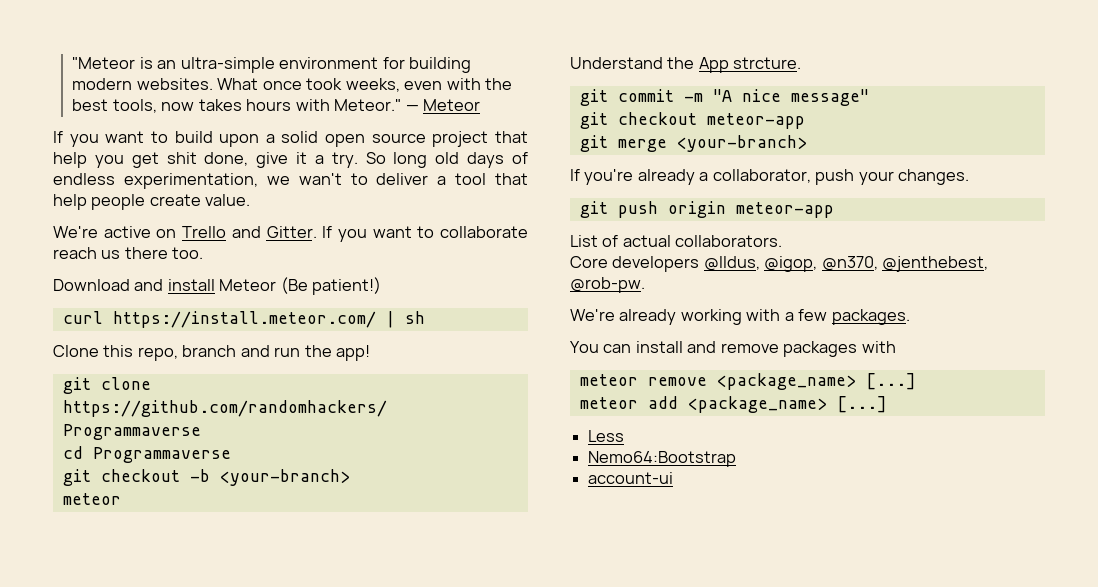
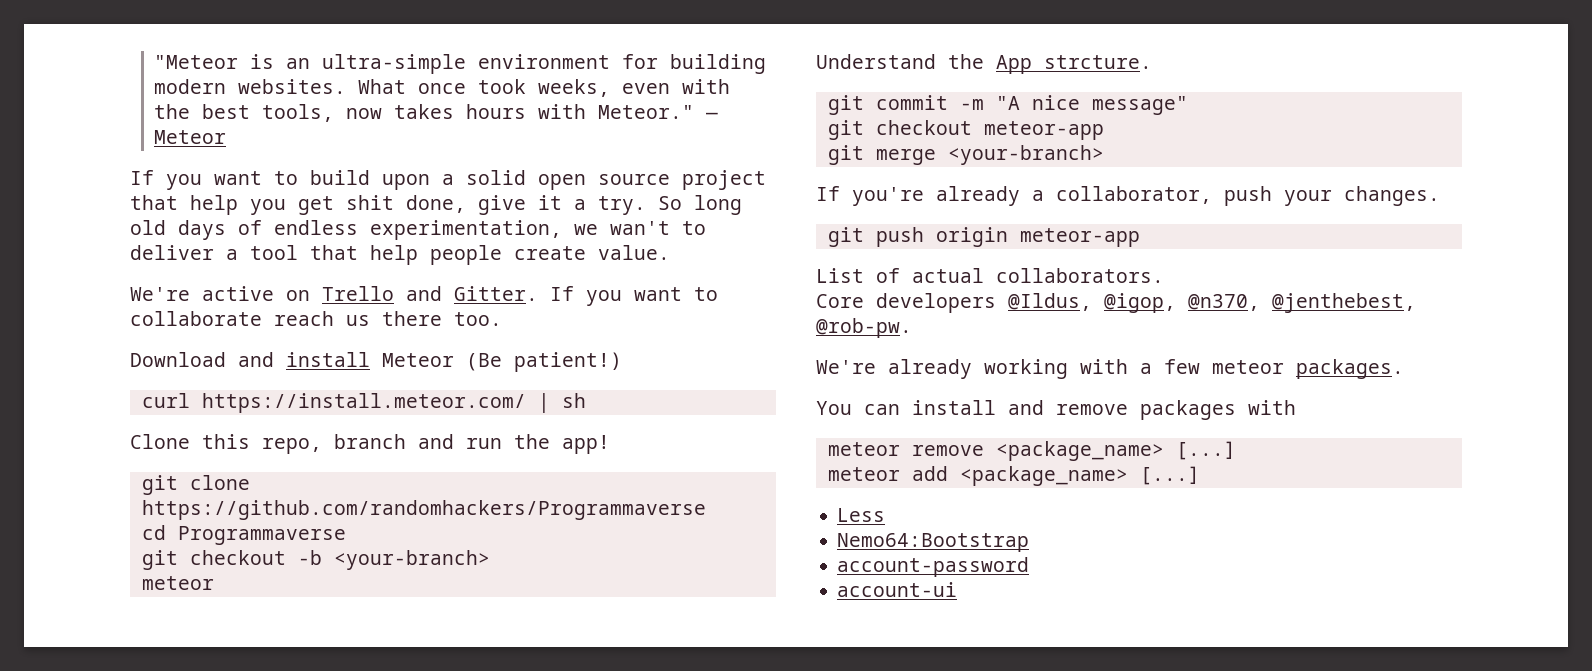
(828, 315) none -> [1212,360,1284,374] meteor
(737, 459) none -> [837,557,1030,577] // account-password

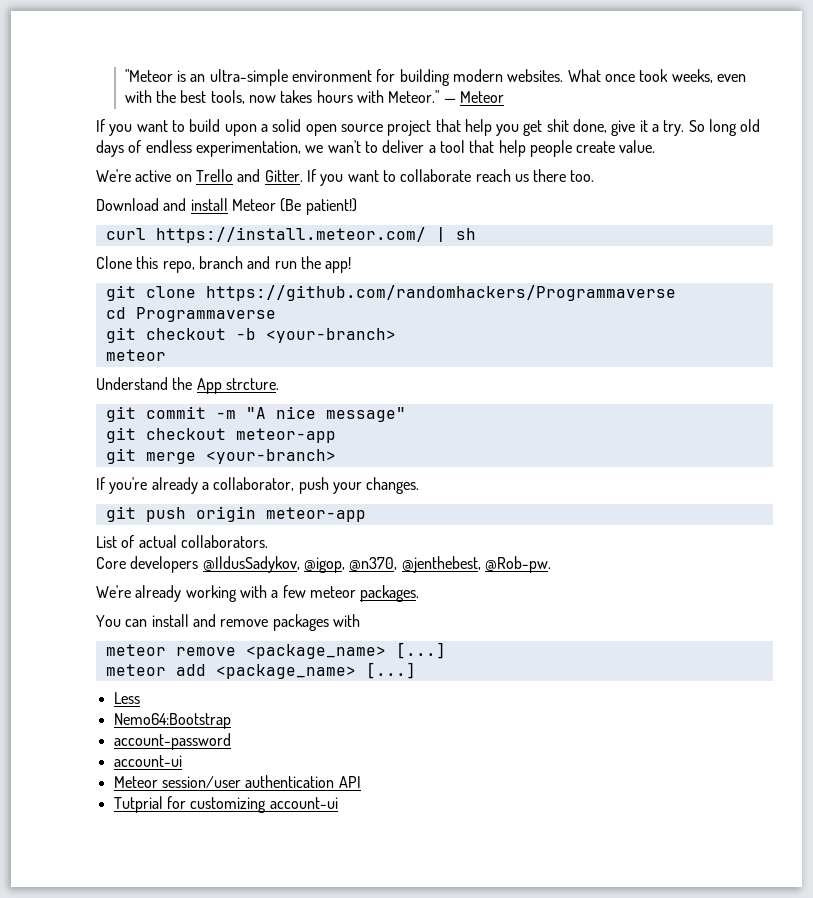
[1008,293,1092,311] @Ildus, -> [202,556,300,573] @IldusSadykov,
[816,318,912,338] @rob-pw. -> [484,556,551,573] @Rob-pw.
(958, 589) none -> [113,775,361,788] [113,796,338,813] // Meteor session/user authentication API // Tutprial for customizing account-ui

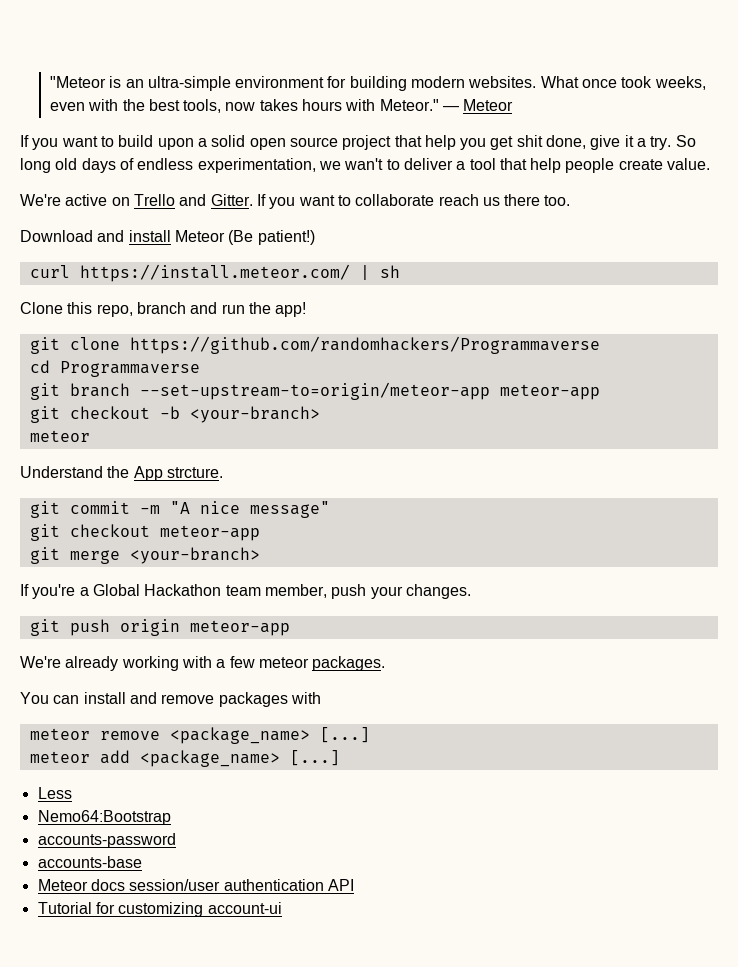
(276, 314) none -> [29,382,600,400] // git branch --set-upstream-to=origin/meteor-app meteor-app
[151,477,295,494] already a collaborator, -> [79,584,327,598] a Global Hackathon team member,
[96,535,268,548] [96,556,551,573] // List of actual collaborators. // Core developers @IldusSadykov, @igop, @n370, @jenthebest, @Rob-pw. -> (290, 628) none
[113,733,231,750] [113,755,182,767] [113,776,158,788] account-password // account-ui // Meteor -> [37,833,176,848] [37,856,142,868] [37,879,125,891] accounts-password // accounts-base // Meteor docs
[113,796,163,813] Tutprial -> [37,902,92,914] Tutorial

